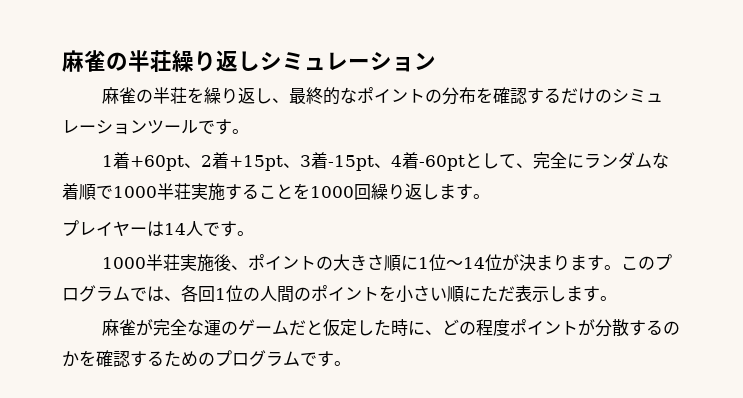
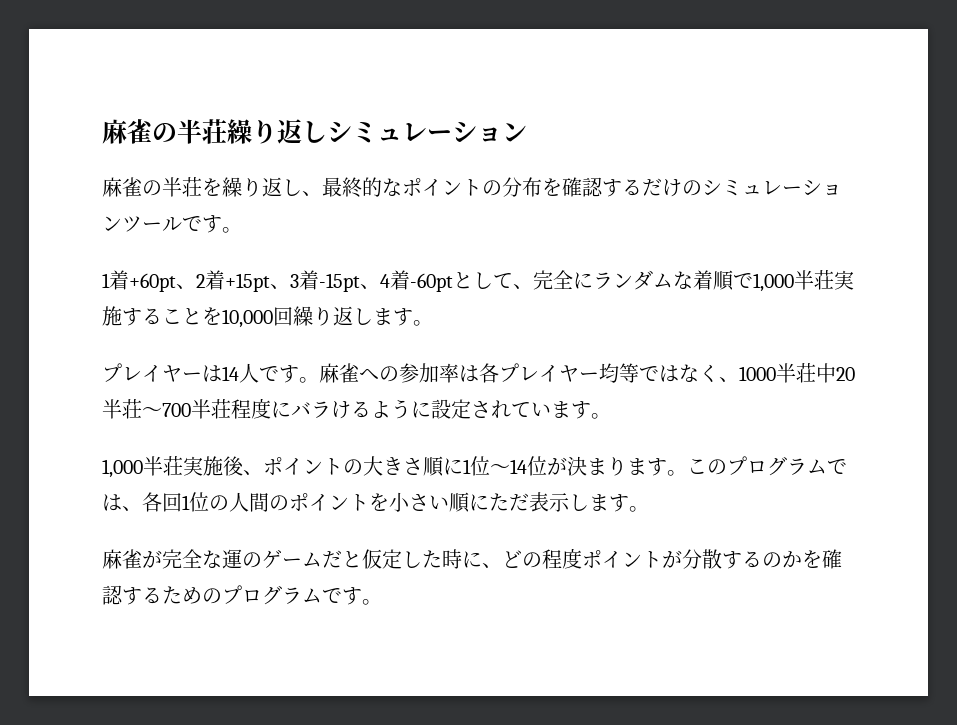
[113,186,157,198] 1000 -> [753,273,794,292] 1,000
[310,186,354,198] 1000 -> [222,309,273,328] 10,000
[102,257,147,269] // 1000 -> [319,363,855,383] [102,398,611,419] [102,459,143,478] 麻雀への参加率は各プレイヤー均等ではなく、1000半荘中20半荘〜700半荘程度にバラけるように設定されています。 // 1,000

